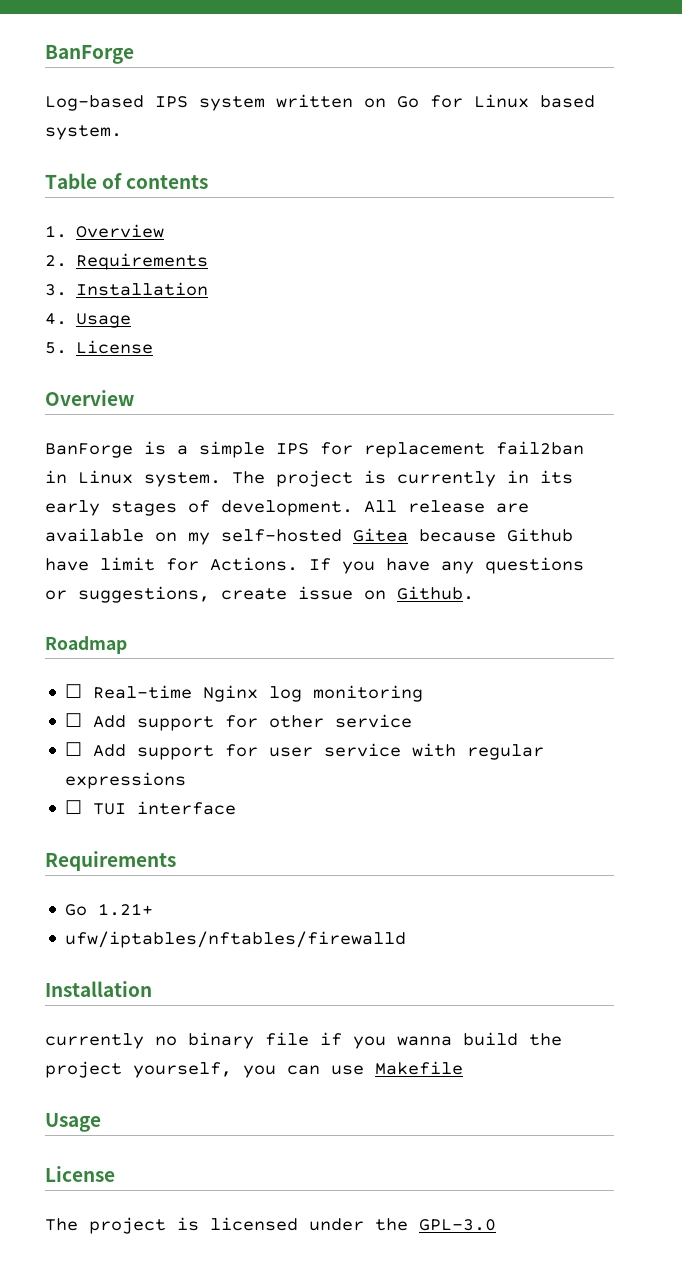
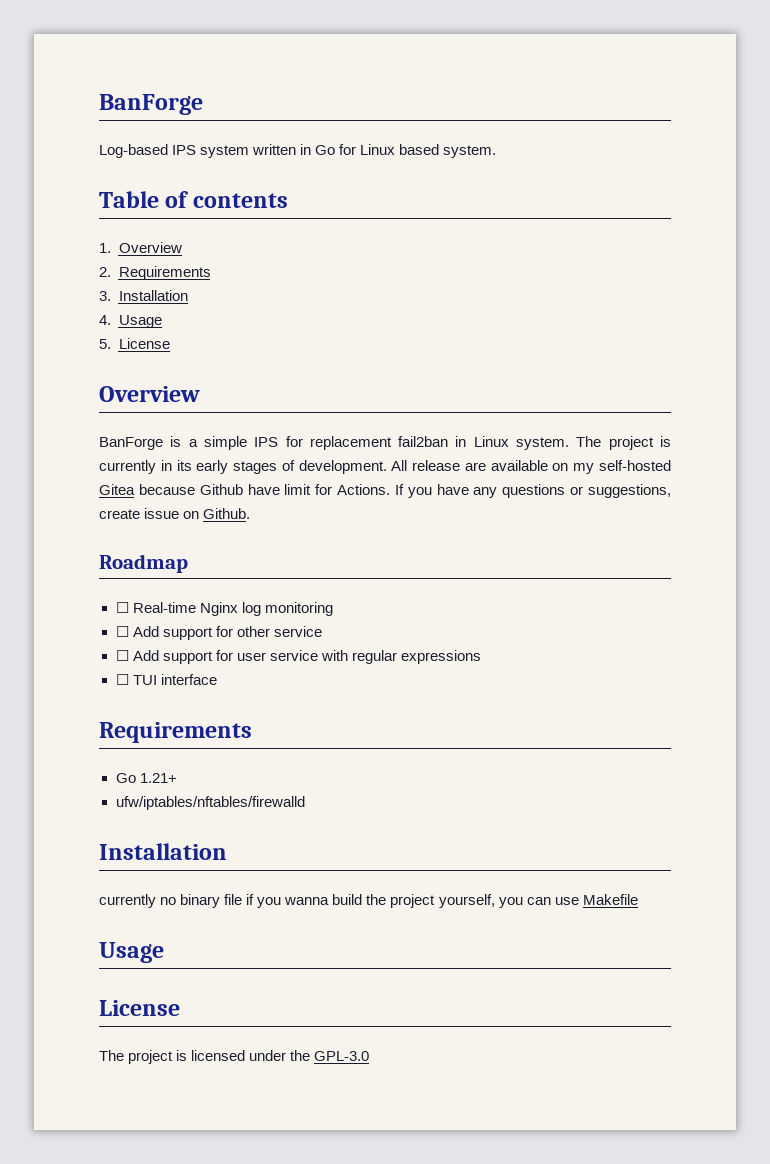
[364,98,386,108] on -> [300,144,312,155] in

